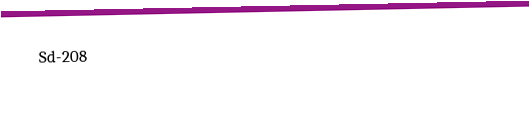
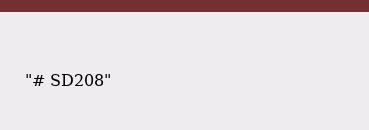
[38,49,88,63] Sd-208 -> [25,74,111,86] "# SD208"

